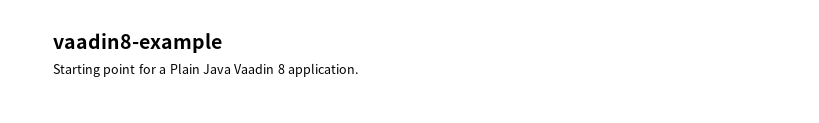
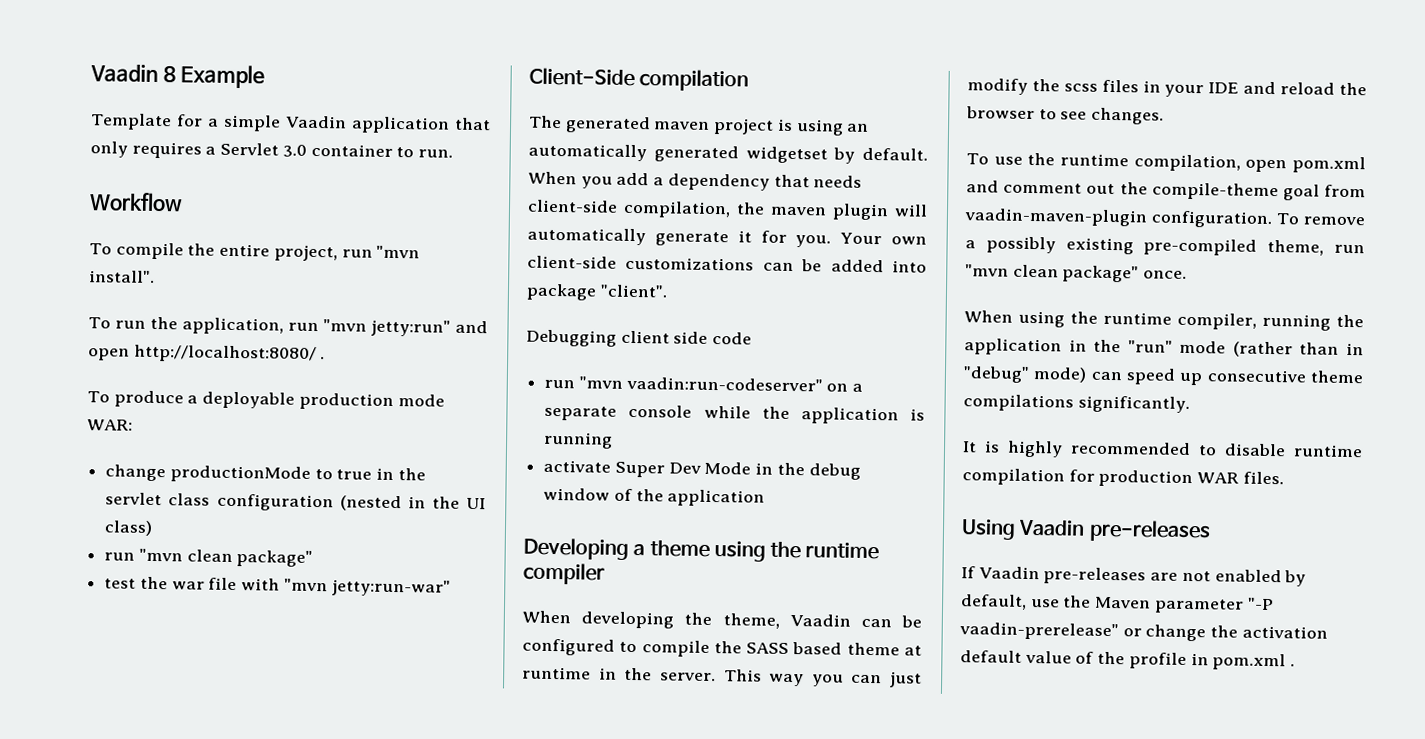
[53,33,222,53] [53,63,358,77] vaadin8-example // Starting point for a Plain Java Vaadin 8 application. -> [90,64,266,89] [90,113,491,134] [90,141,454,159] [89,192,183,212] [89,242,421,262] [89,270,155,283] [88,316,489,337] [88,344,326,364] [87,390,445,410] [87,419,133,431] [105,464,426,483] [105,492,486,512] [104,520,154,536] [104,548,314,568] [104,576,451,597] [529,67,750,92] [529,115,870,136] [528,143,928,164] [528,171,863,191] [527,199,928,221] [527,227,927,248] [527,255,927,273] [526,283,668,301] [526,329,753,347] [544,376,864,392] [544,404,925,425] [544,431,614,449] [543,459,861,480] [543,487,766,507] [523,537,880,562] [523,562,605,585] [522,610,922,629] [522,638,922,657] [522,666,922,688] [967,78,1367,98] [966,106,1165,125] [966,152,1366,174] [966,180,1366,201] [964,208,1365,229] [965,236,1365,256] [965,264,1188,283] [964,310,1364,331] [964,338,1364,358] [963,366,1364,386] [963,394,1190,413] [962,440,1363,458] [962,468,1284,488] [961,519,1211,543] [961,566,1307,587] [961,594,1274,614] [959,622,1328,642] [960,650,1296,671] Vaadin 8 Example // Template for a simple Vaadin application that only requires a Servlet 3.0 container to run. // Workflow // To compile the entire project, run "mvn install". // To run the application, run "mvn jetty:run" and open http://localhost:8080/ . // To produce a deployable production mode WAR: // change productionMode to true in the servlet class configuration (nested in the UI class) // run "mvn clean package" // test the war file with "mvn jetty:run-war" // Client-Side compilation // The generated maven project is using an automatically generated widgetset by default. When you add a dependency that needs client-side compilation, the maven plugin will automatically generate it for you. Your own client-side customizations can be added into package "client". // Debugging client side code // run "mvn vaadin:run-codeserver" on a separate console while the application is running // activate Super Dev Mode in the debug window of the application // Developing a theme using the runtime compiler // When developing the theme, Vaadin can be configured to compile the SASS based theme at runtime in the server. This way you can just modify the scss files in your IDE and reload the browser to see changes. // To use the runtime compilation, open pom.xml and comment out the compile-theme goal from vaadin-maven-plugin configuration. To remove a possibly existing pre-compiled theme, run "mvn clean package" once. // When using the runtime compiler, running the application in the "run" mode (rather than in "debug" mode) can speed up consecutive theme compilations significantly. // It is highly recommended to disable runtime compilation for production WAR files. // Using Vaadin pre-releases // If Vaadin pre-releases are not enabled by default, use the Maven parameter "-P vaadin-prerelease" or change the activation default value of the profile in pom.xml .

